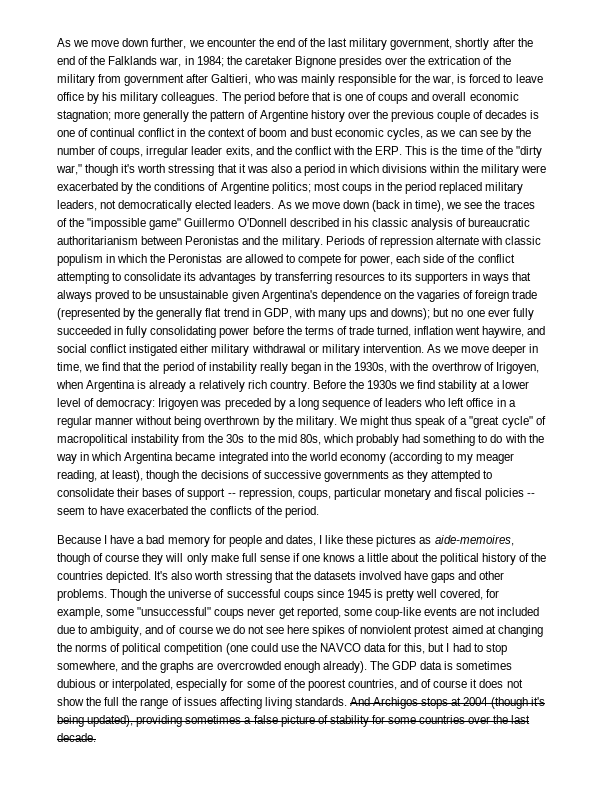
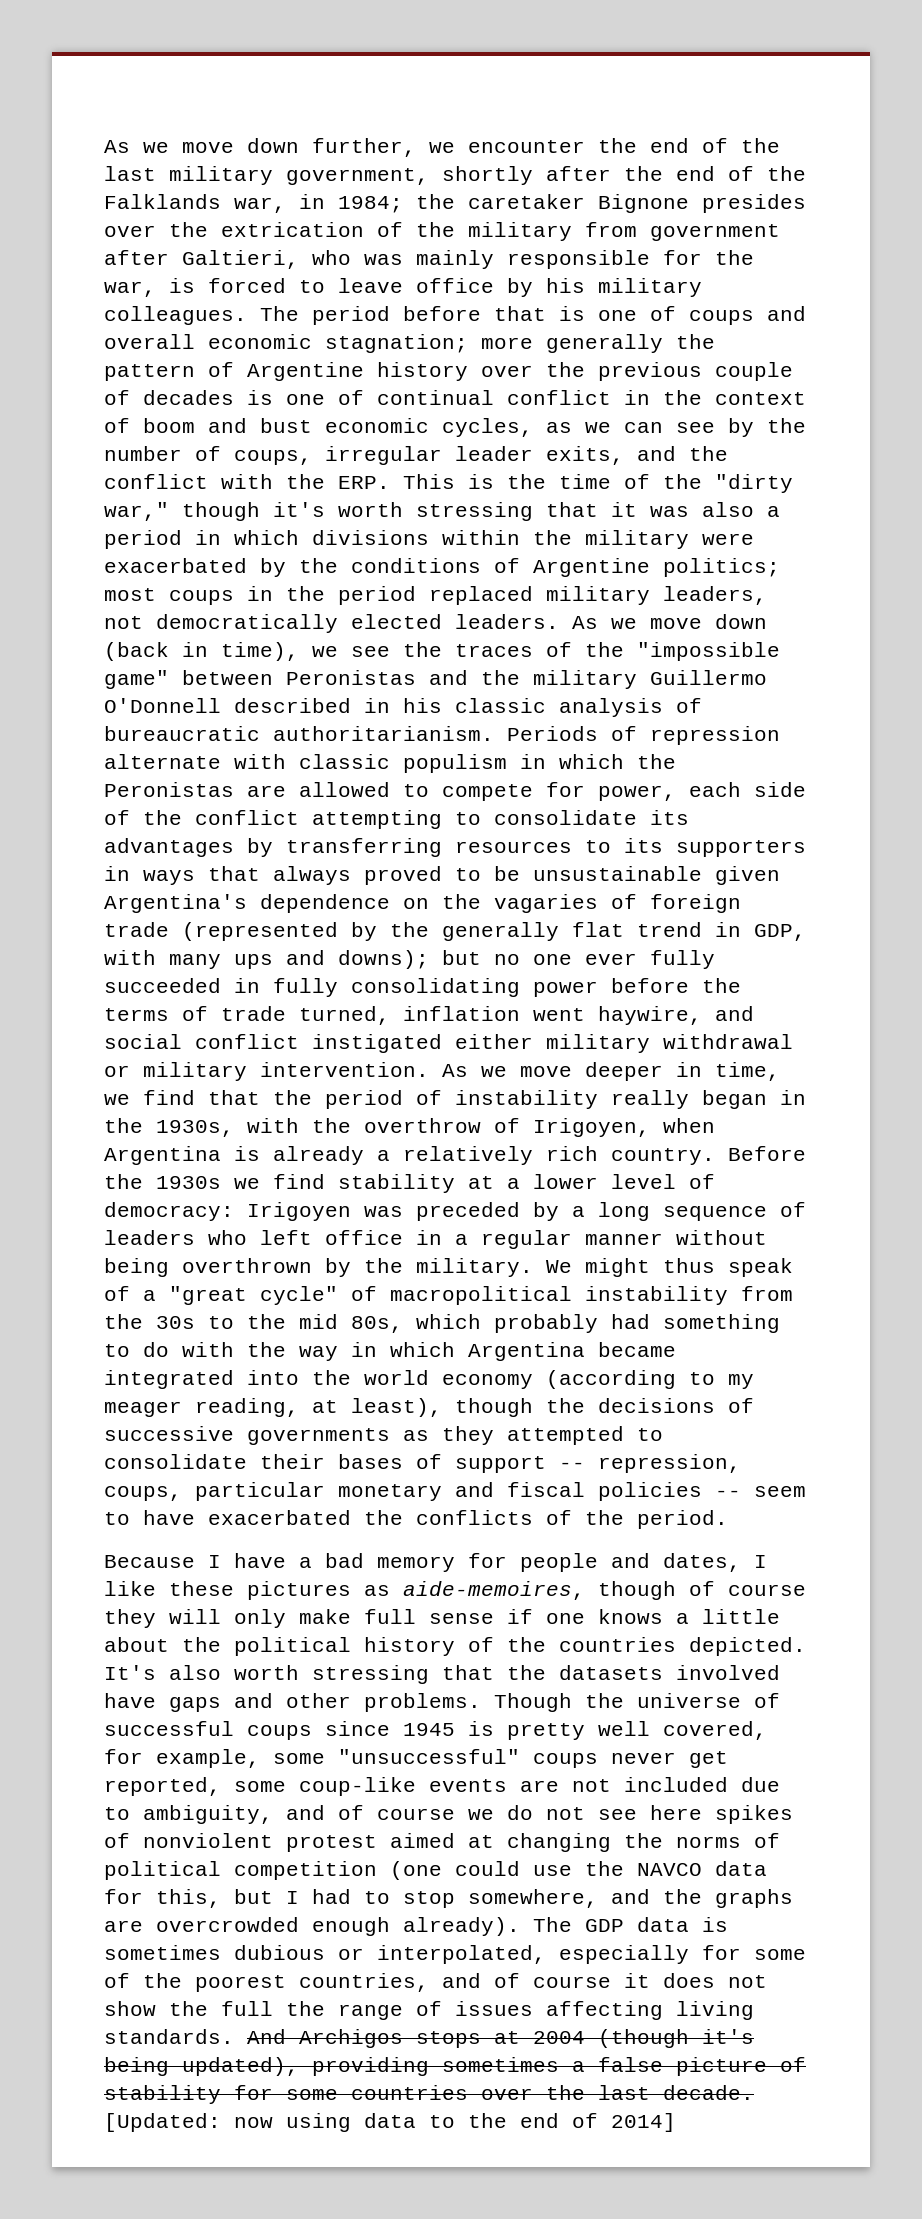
(182, 224) none -> [182,670,637,689] between Peronistas and the military
[57,236,323,248] authoritarianism between Peronistas and the military. -> [273,726,494,741] authoritarianism.
(96, 737) none -> [104,2113,676,2132] [Updated: now using data to the end of 2014]

